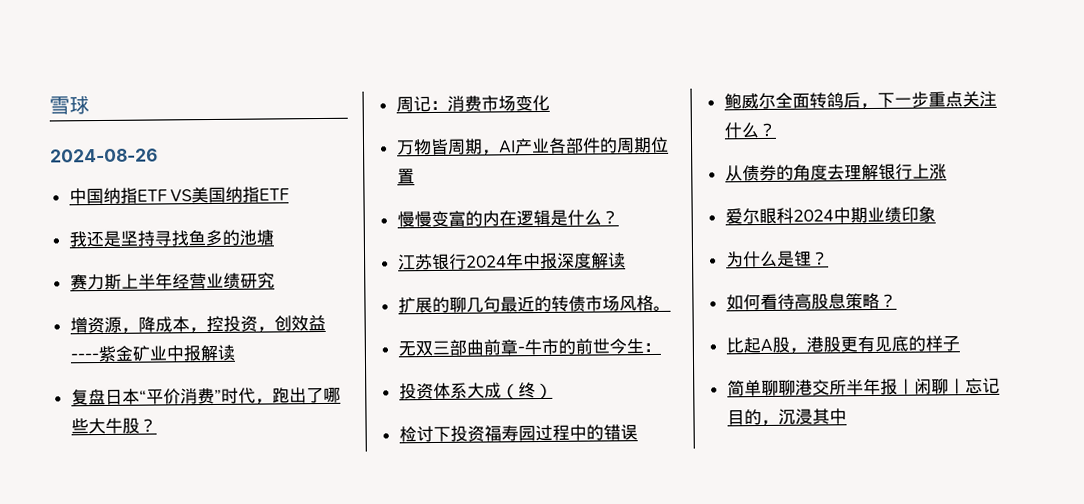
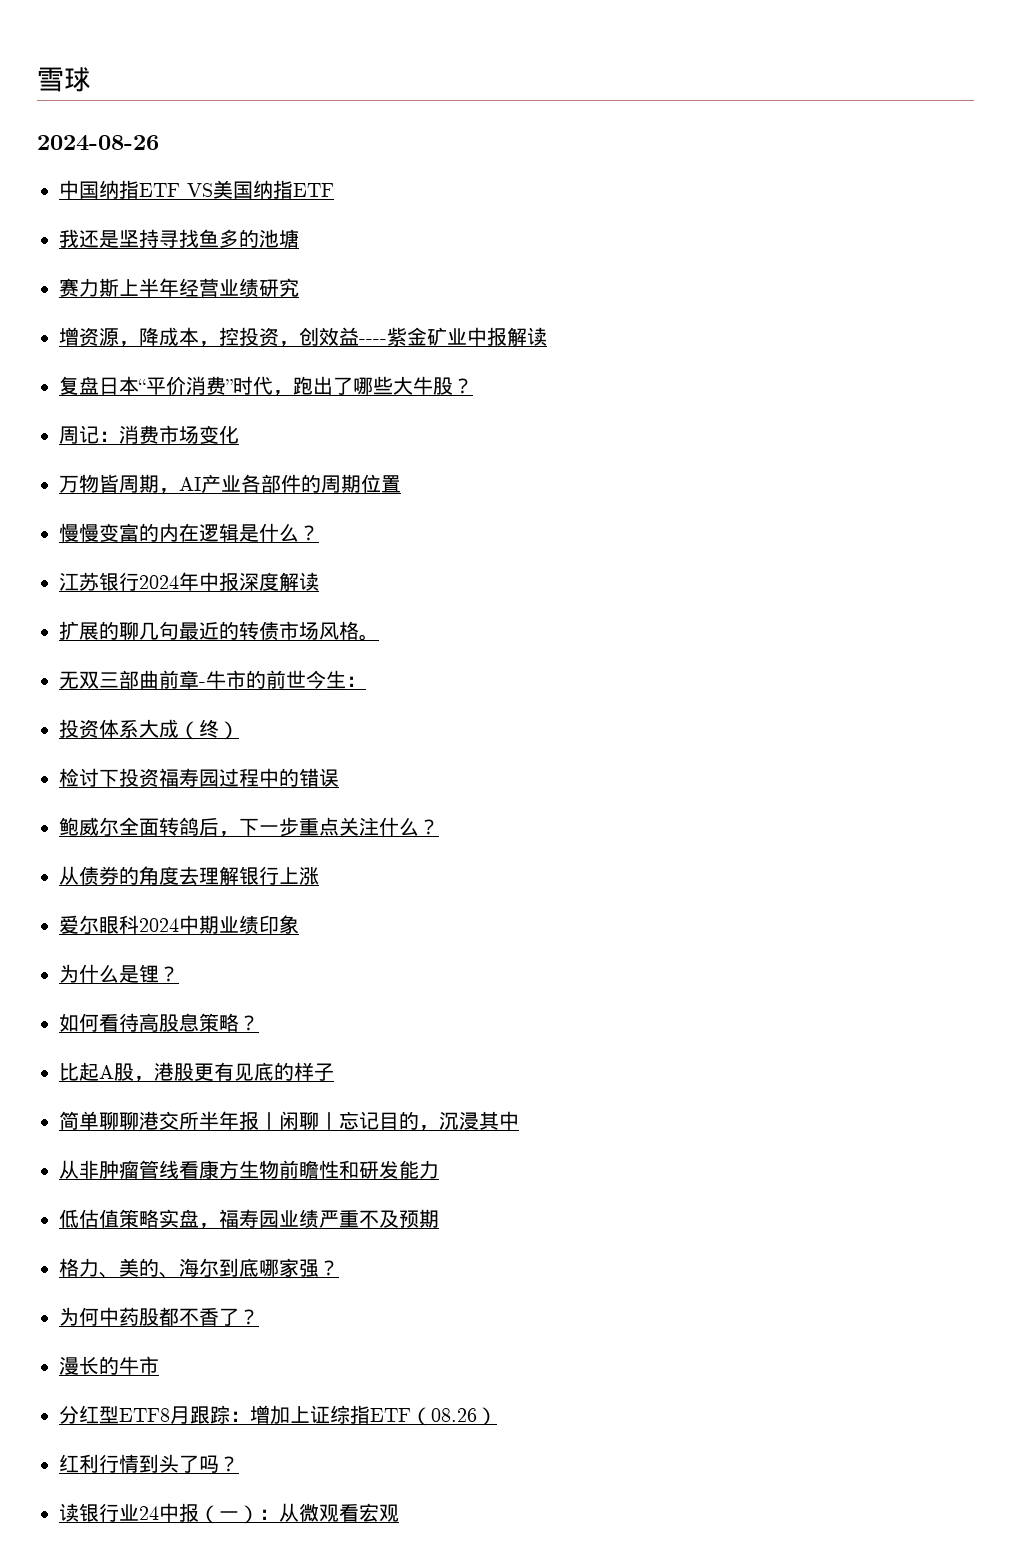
(847, 416) none -> [59,1160,439,1179] [59,1209,439,1229] [59,1258,339,1278] [59,1307,259,1326] [59,1356,159,1375] [59,1405,497,1426] [59,1454,239,1473] [59,1503,399,1524] // 从非肿瘤管线看康方生物前瞻性和研发能力 // 低估值策略实盘，福寿园业绩严重不及预期 // 格力、美的、海尔到底哪家强？ // 为何中药股都不香了？ // 漫长的牛市 // 分红型ETF8月跟踪：增加上证综指ETF（08.26） // 红利行情到头了吗？ // 读银行业24中报（一）：从微观看宏观

